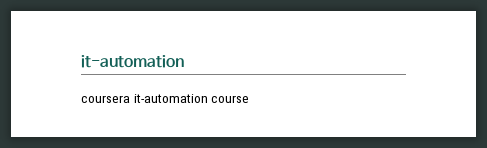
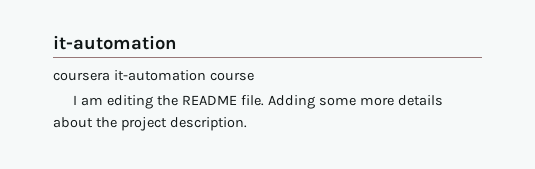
(250, 99) none -> [73,95,443,109] [53,117,247,131] // I am editing the README file. Adding some more details about the project description.

